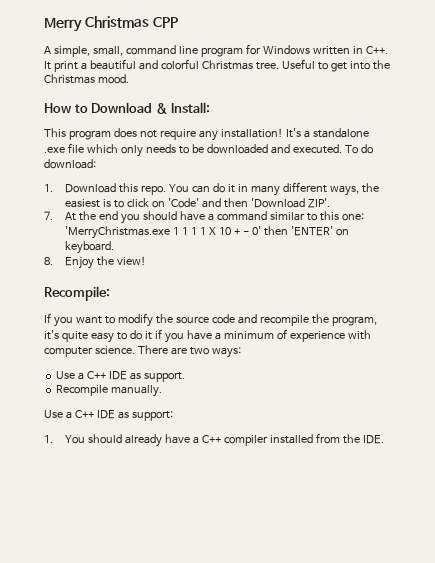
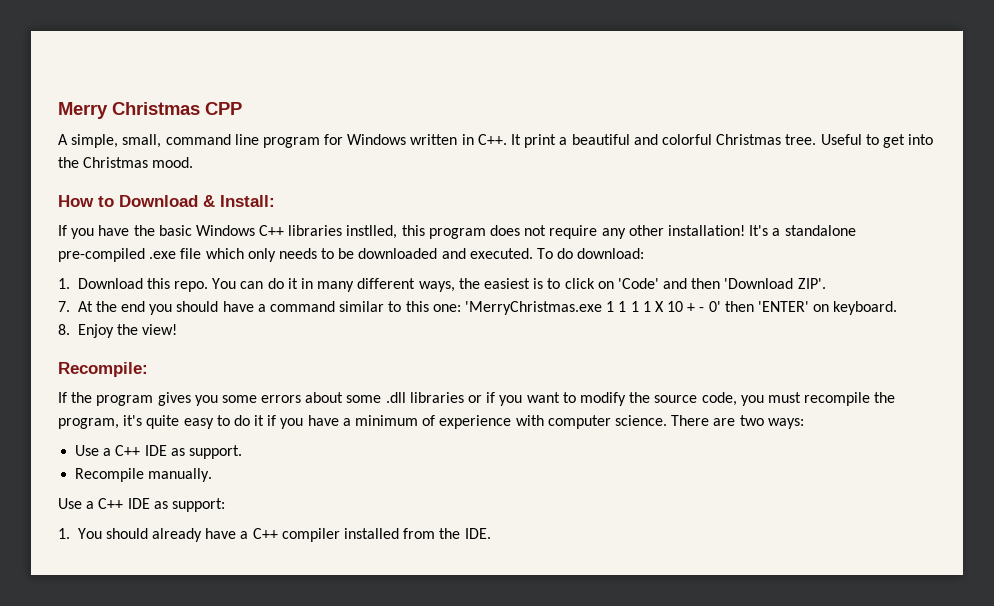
[44,128,66,137] This -> [58,225,425,239] If you have the basic Windows C++ libraries instlled, this
(218, 135) none -> [628,225,664,236] other
(369, 133) none -> [58,248,145,262] pre-compiled
(51, 318) none -> [71,392,496,406] the program gives you some errors about some .dll libraries or if
[211,314,257,324] code and -> [701,392,801,406] code, you must

